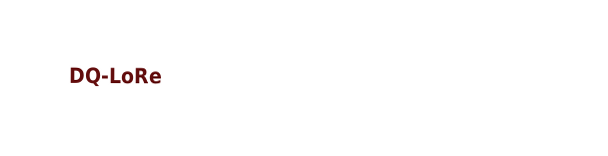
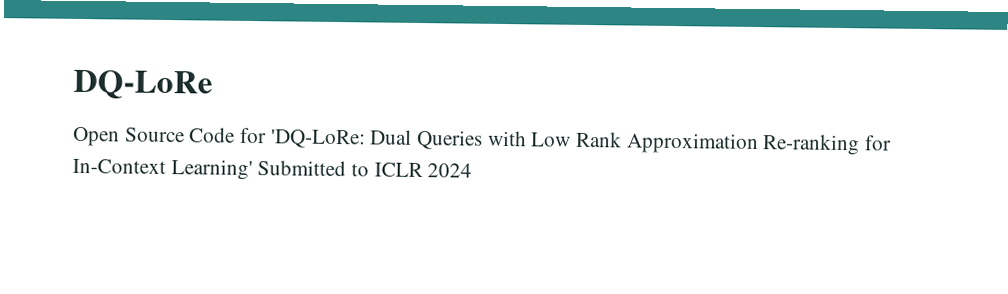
(163, 77) none -> [72,126,893,156] [72,158,473,181] // Open Source Code for 'DQ-LoRe: Dual Queries with Low Rank Approximation Re-ranking for In-Context Learning' Submitted to ICLR 2024

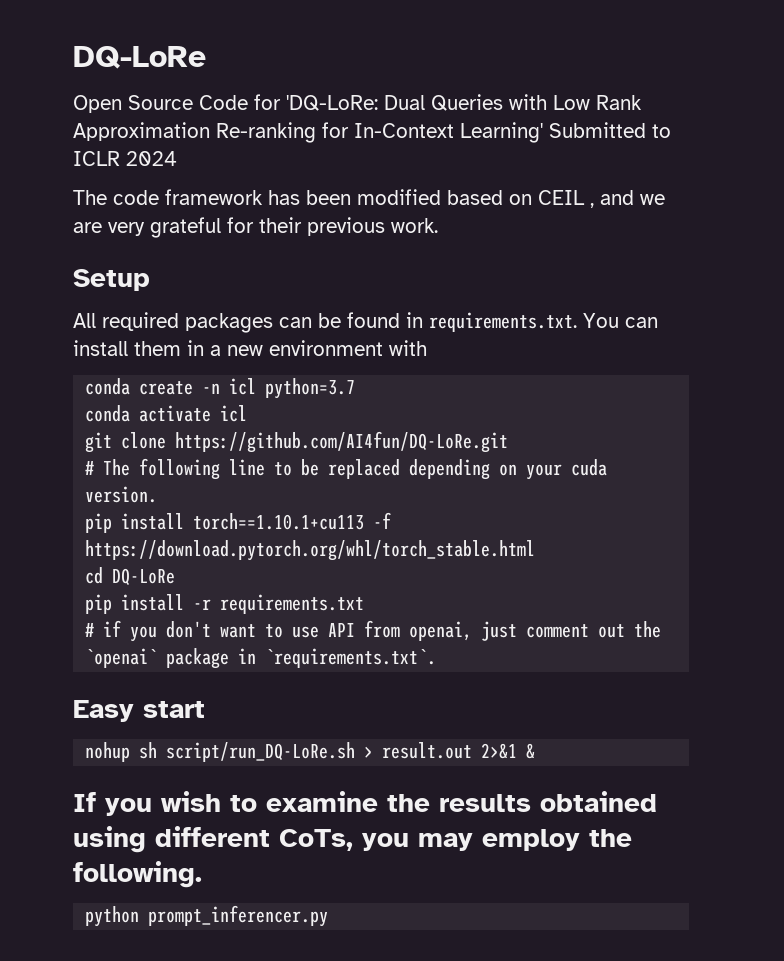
(473, 170) none -> [73,189,665,208] [73,217,438,238] [73,269,150,291] [73,312,658,333] [73,340,427,356] [85,378,356,399] [85,405,248,422] [85,431,509,453] [85,458,608,480] [85,486,158,503] [85,512,392,533] [85,540,536,561] [85,567,176,586] [85,594,365,614] [85,620,662,642] [85,648,437,669] [73,700,205,722] [85,742,536,762] [73,791,657,816] [73,826,632,853] [73,861,202,888] [85,905,329,927] // The code framework has been modified based on CEIL , and we are very grateful for their previous work. // Setup // All required packages can be found in requirements.txt. You can install them in a new environment with // conda create -n icl python=3.7 // conda activate icl // git clone https://github.com/AI4fun/DQ-LoRe.git // # The following line to be replaced depending on your cuda version. // pip install torch==1.10.1+cu113 -f https://download.pytorch.org/whl/torch_stable.html // cd DQ-LoRe // pip install -r requirements.txt // # if you don't want to use API from openai, just comment out the `openai` package in `requirements.txt`. // Easy start // nohup sh script/run_DQ-LoRe.sh > result.out 2>&1 & // If you wish to examine the results obtained using different CoTs, you may employ the following. // python prompt_inferencer.py

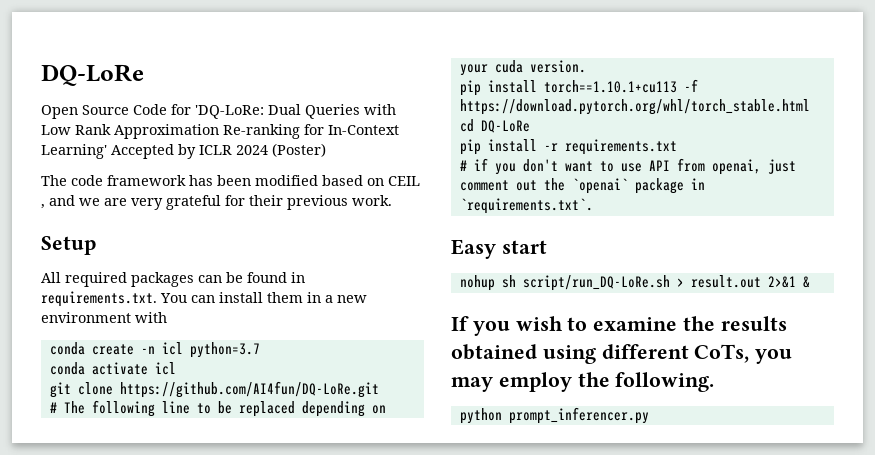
[549,122,671,138] Submitted to -> [111,144,196,159] Accepted by
(177, 158) none -> [272,143,326,157] (Poster)

